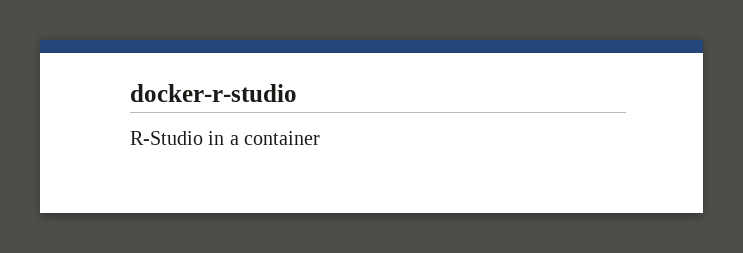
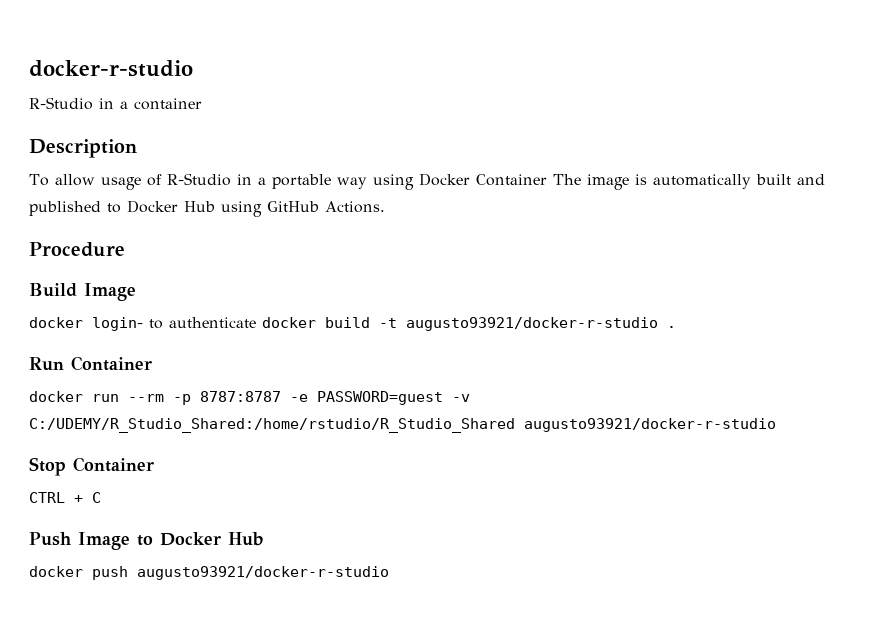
(321, 138) none -> [29,139,137,158] [29,173,825,190] [29,200,385,217] [29,242,125,257] [29,283,136,301] [29,317,676,331] [29,356,152,371] [29,391,470,405] [29,418,776,433] [29,457,154,476] [29,492,101,503] [29,532,264,550] [29,566,389,580] // Description // To allow usage of R-Studio in a portable way using Docker Container The image is automatically built and published to Docker Hub using GitHub Actions. // Procedure // Build Image // docker login- to authenticate docker build -t augusto93921/docker-r-studio . // Run Container // docker run --rm -p 8787:8787 -e PASSWORD=guest -v C:/UDEMY/R_Studio_Shared:/home/rstudio/R_Studio_Shared augusto93921/docker-r-studio // Stop Container // CTRL + C // Push Image to Docker Hub // docker push augusto93921/docker-r-studio

